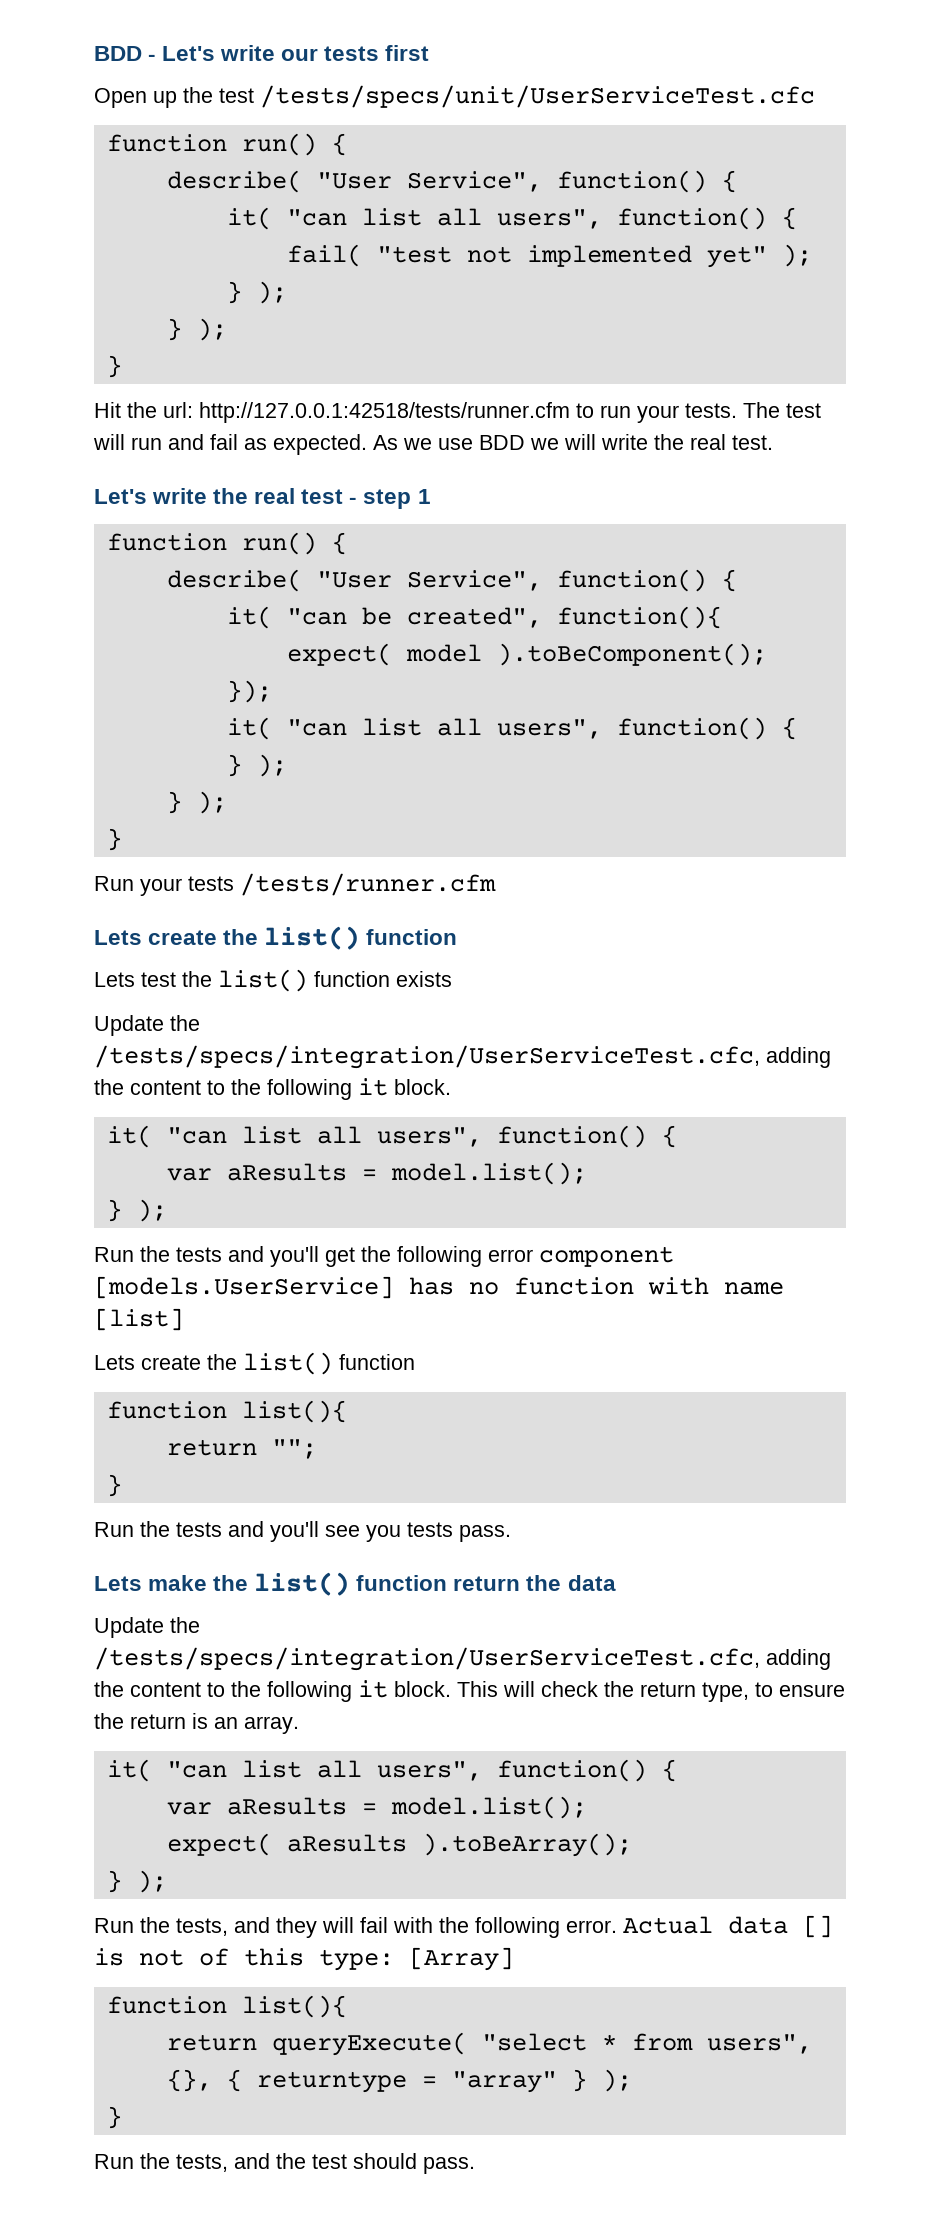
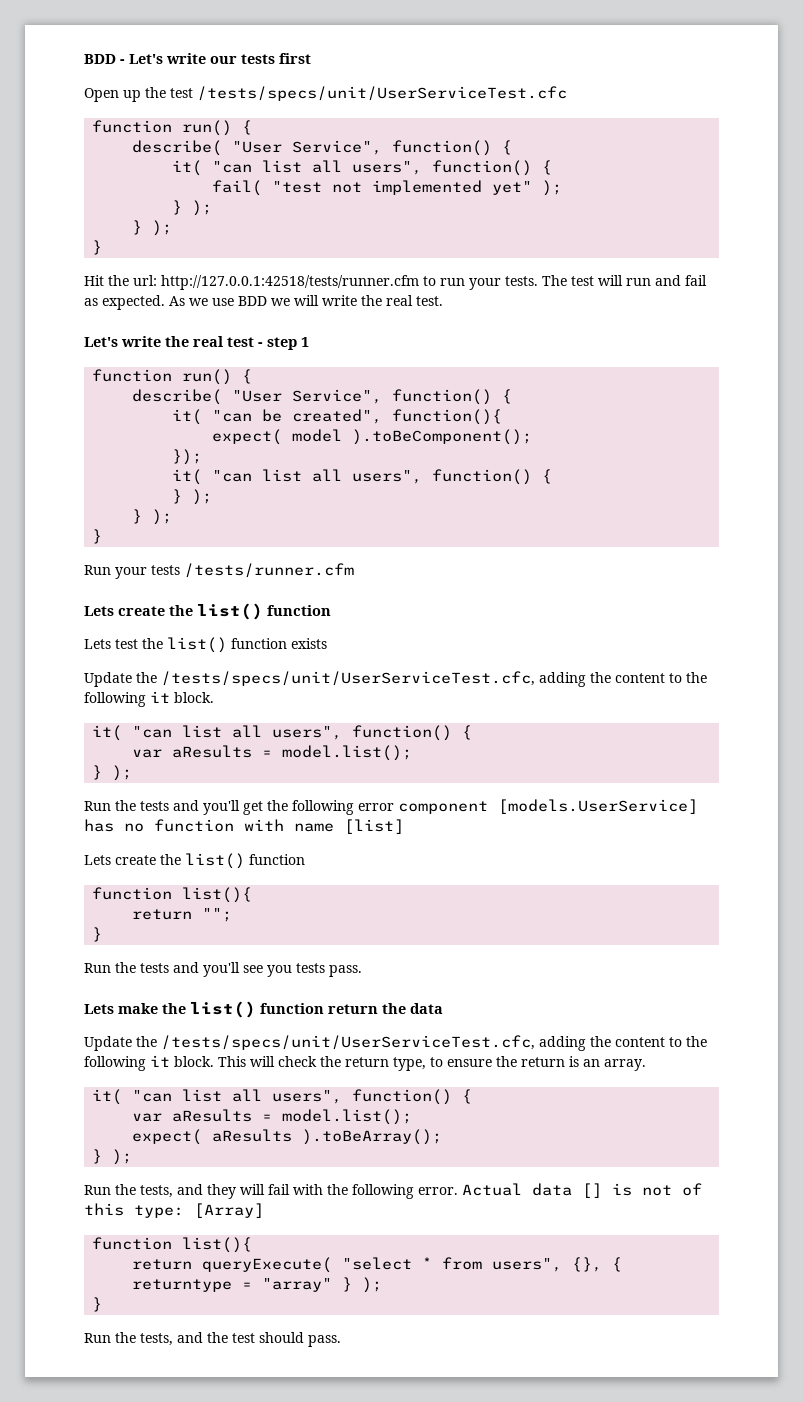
[94,1045,760,1069] /tests/specs/integration/UserServiceTest.cfc, -> [161,671,535,686] /tests/specs/unit/UserServiceTest.cfc,
[94,1647,760,1671] /tests/specs/integration/UserServiceTest.cfc, -> [161,1035,535,1050] /tests/specs/unit/UserServiceTest.cfc,

